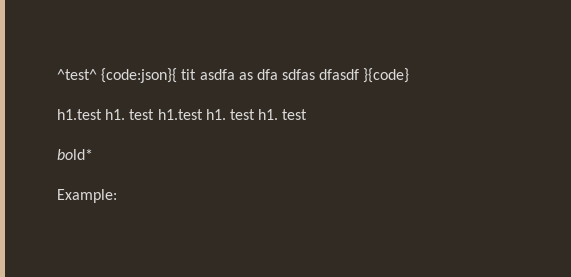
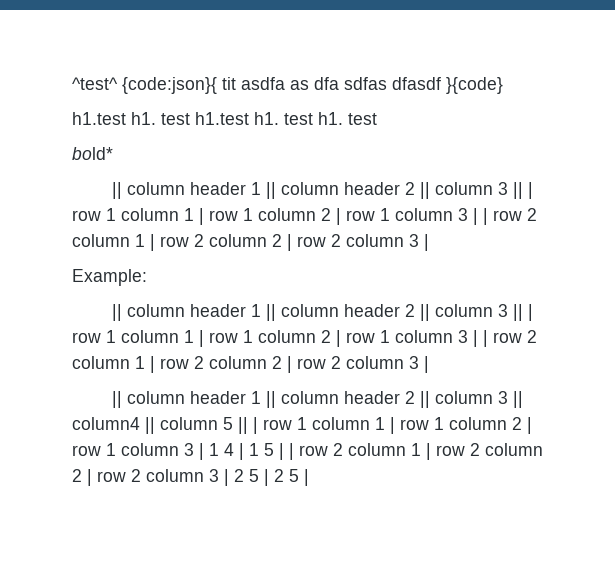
[57,189,117,203] Example: -> [111,182,533,199] [72,208,537,225] [72,234,429,251] [72,269,147,286] [111,304,533,321] [72,330,537,347] [72,356,429,373] [111,391,523,408] [72,417,532,434] [72,443,543,460] [72,469,309,486] || column header 1 || column header 2 || column 3 || | row 1 column 1 | row 1 column 2 | row 1 column 3 | | row 2 column 1 | row 2 column 2 | row 2 column 3 | // Example: // || column header 1 || column header 2 || column 3 || | row 1 column 1 | row 1 column 2 | row 1 column 3 | | row 2 column 1 | row 2 column 2 | row 2 column 3 | // || column header 1 || column header 2 || column 3 || column4 || column 5 || | row 1 column 1 | row 1 column 2 | row 1 column 3 | 1 4 | 1 5 | | row 2 column 1 | row 2 column 2 | row 2 column 3 | 2 5 | 2 5 |

